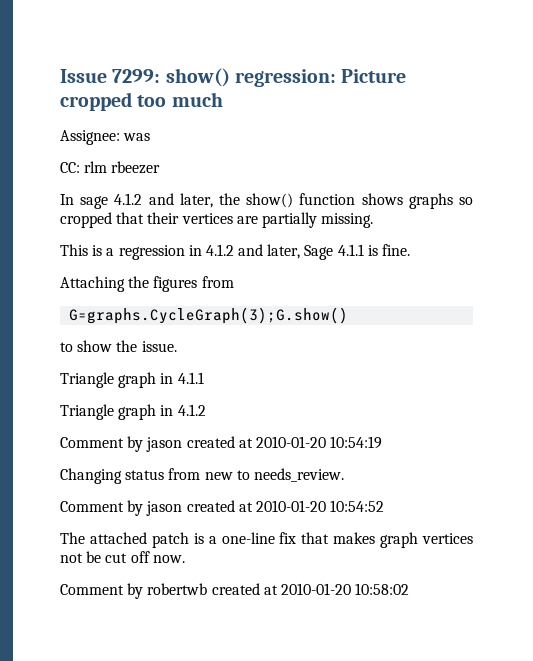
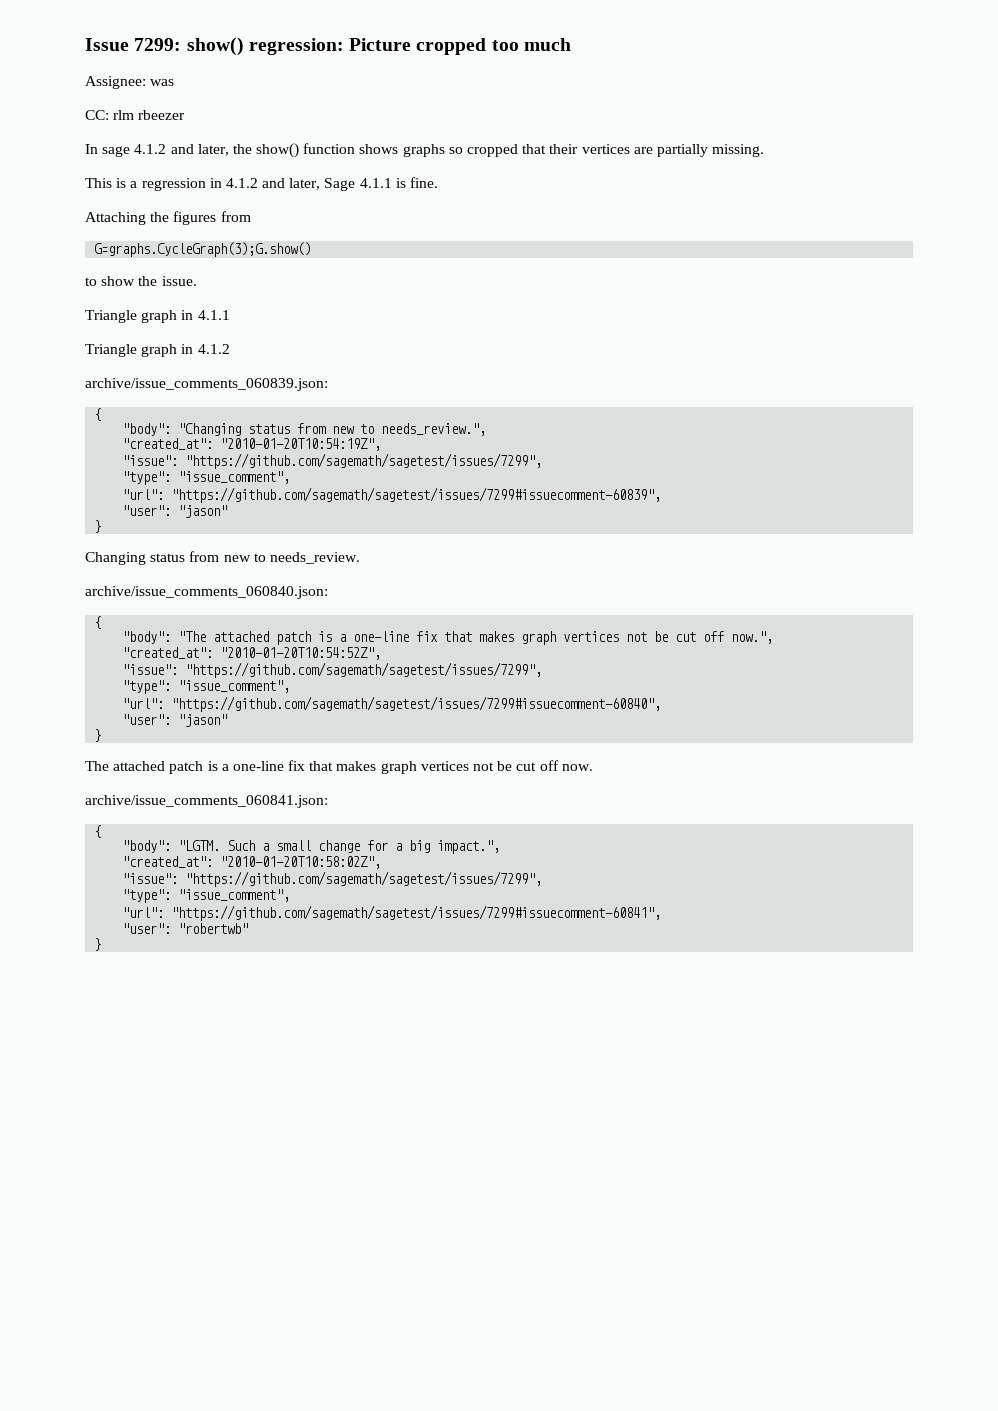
[60,436,383,452] Comment by jason created at 2010-01-20 10:54:19 -> [85,378,328,391] [94,408,102,421] [122,423,487,436] [122,438,382,451] [122,453,543,469] [122,471,291,485] [122,487,662,503] [122,505,228,518] [94,520,102,533] archive/issue_comments_060839.json: // { // "body": "Changing status from new to needs_review.", // "created_at": "2010-01-20T10:54:19Z", // "issue": "https://github.com/sagemath/sagetest/issues/7299", // "type": "issue_comment", // "url": "https://github.com/sagemath/sagetest/issues/7299#issuecomment-60839", // "user": "jason" // }
[60,500,385,516] Comment by jason created at 2010-01-20 10:54:52 -> [85,586,328,599] [94,616,102,629] [122,631,774,645] [122,647,382,660] [122,662,543,678] [122,680,291,694] [122,696,662,712] [122,714,228,727] [94,729,102,742] archive/issue_comments_060840.json: // { // "body": "The attached patch is a one-line fix that makes graph vertices not be cut off now.", // "created_at": "2010-01-20T10:54:52Z", // "issue": "https://github.com/sagemath/sagetest/issues/7299", // "type": "issue_comment", // "url": "https://github.com/sagemath/sagetest/issues/7299#issuecomment-60840", // "user": "jason" // }
[60,583,410,599] Comment by robertwb created at 2010-01-20 10:58:02 -> [85,795,328,808] [94,825,102,838] [122,840,501,854] [122,856,382,869] [122,871,543,887] [122,889,291,903] [122,905,662,921] [122,923,249,934] [94,938,102,951] archive/issue_comments_060841.json: // { // "body": "LGTM. Such a small change for a big impact.", // "created_at": "2010-01-20T10:58:02Z", // "issue": "https://github.com/sagemath/sagetest/issues/7299", // "type": "issue_comment", // "url": "https://github.com/sagemath/sagetest/issues/7299#issuecomment-60841", // "user": "robertwb" // }

